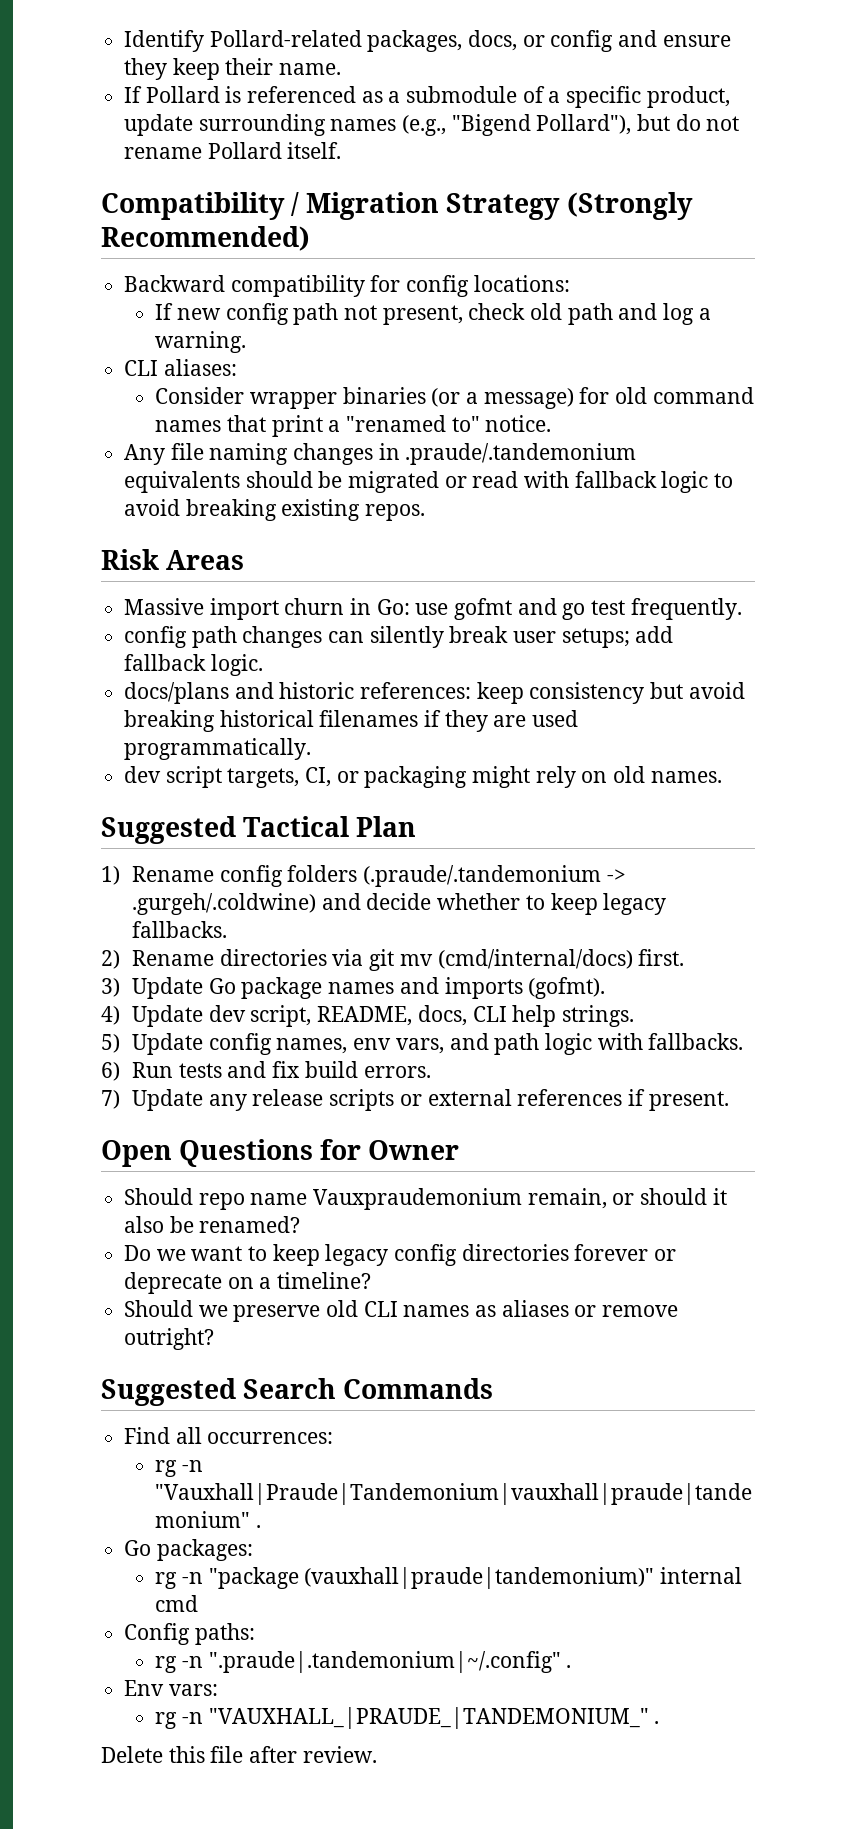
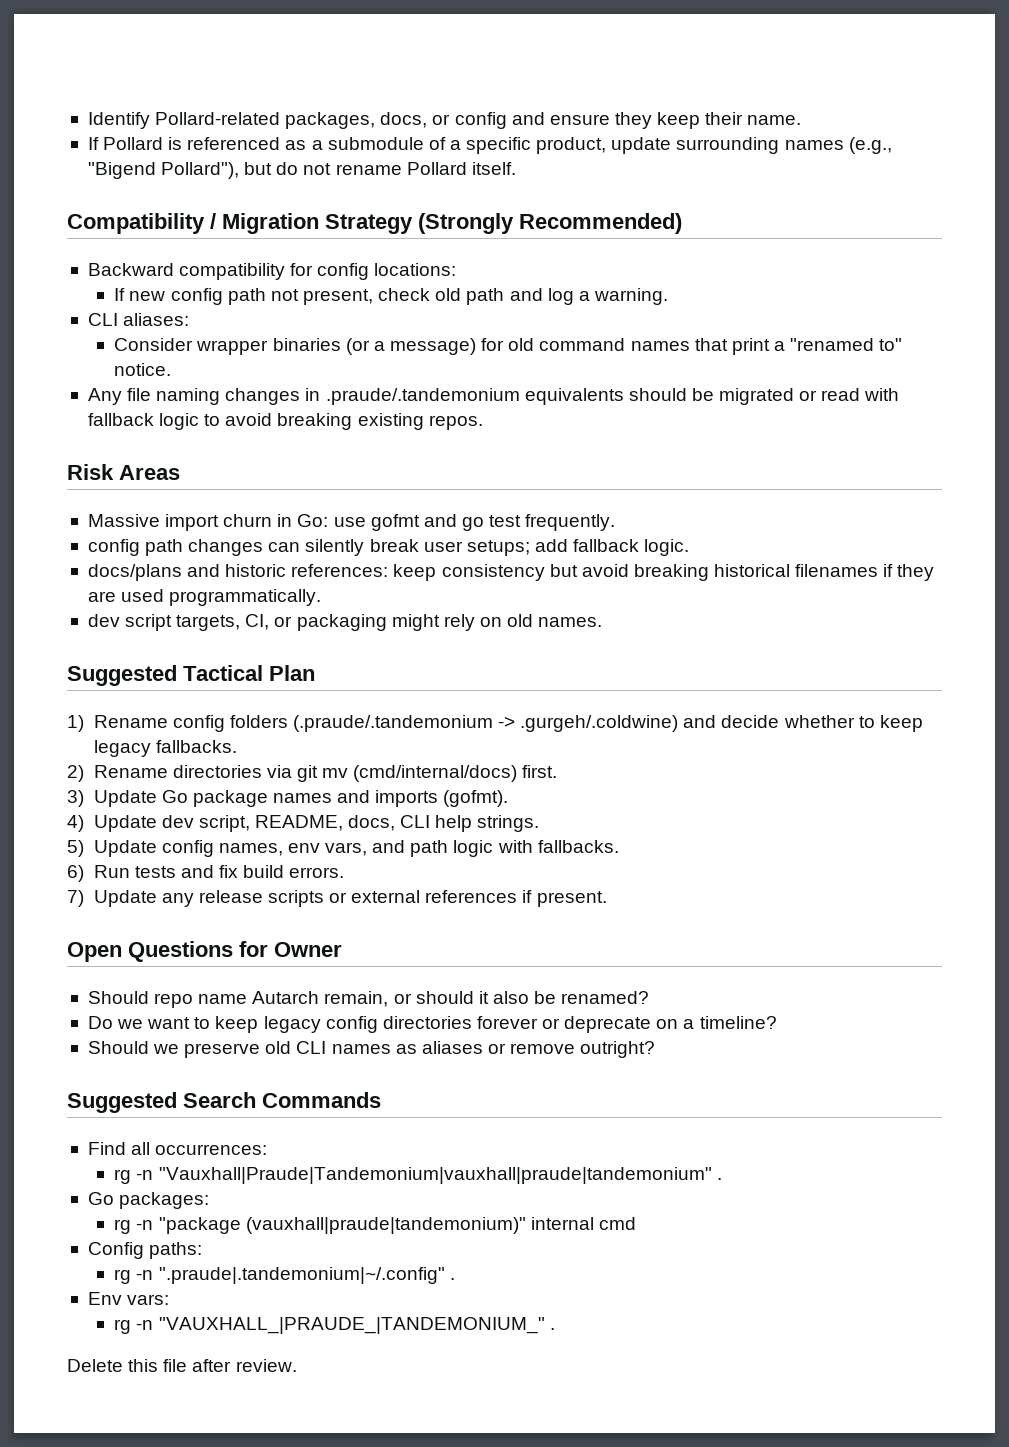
[313,1188,523,1210] Vauxpraudemonium -> [252,991,320,1004] Autarch

